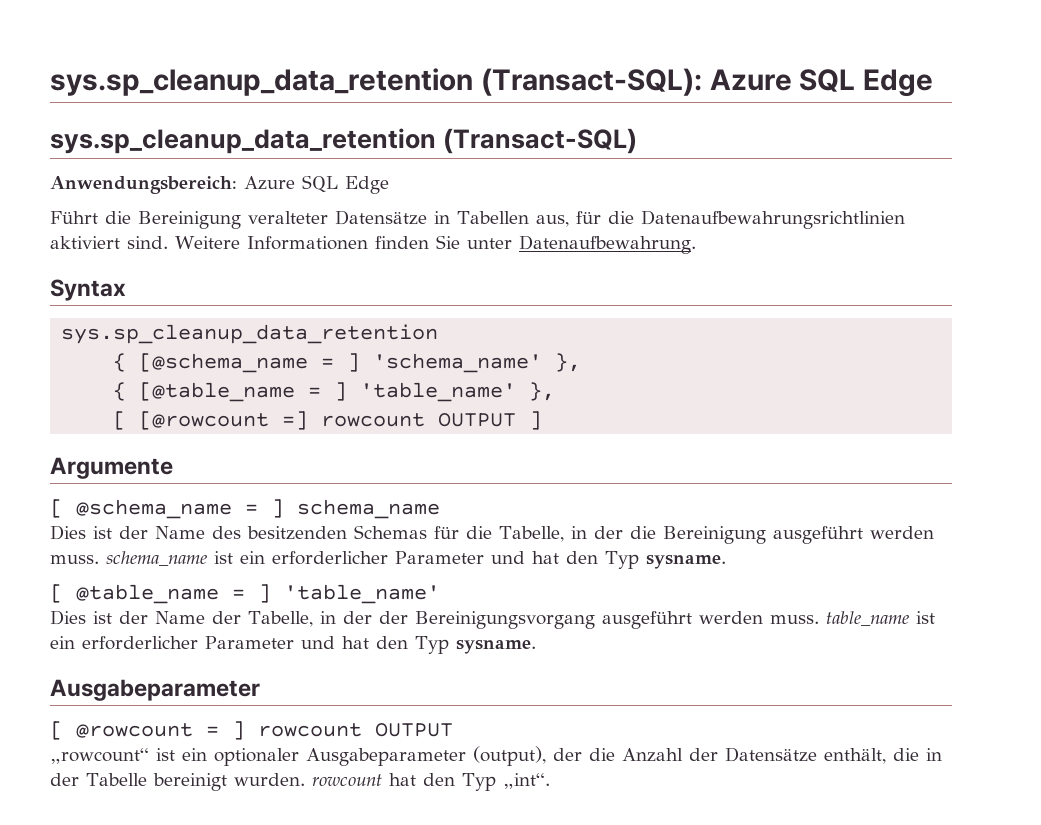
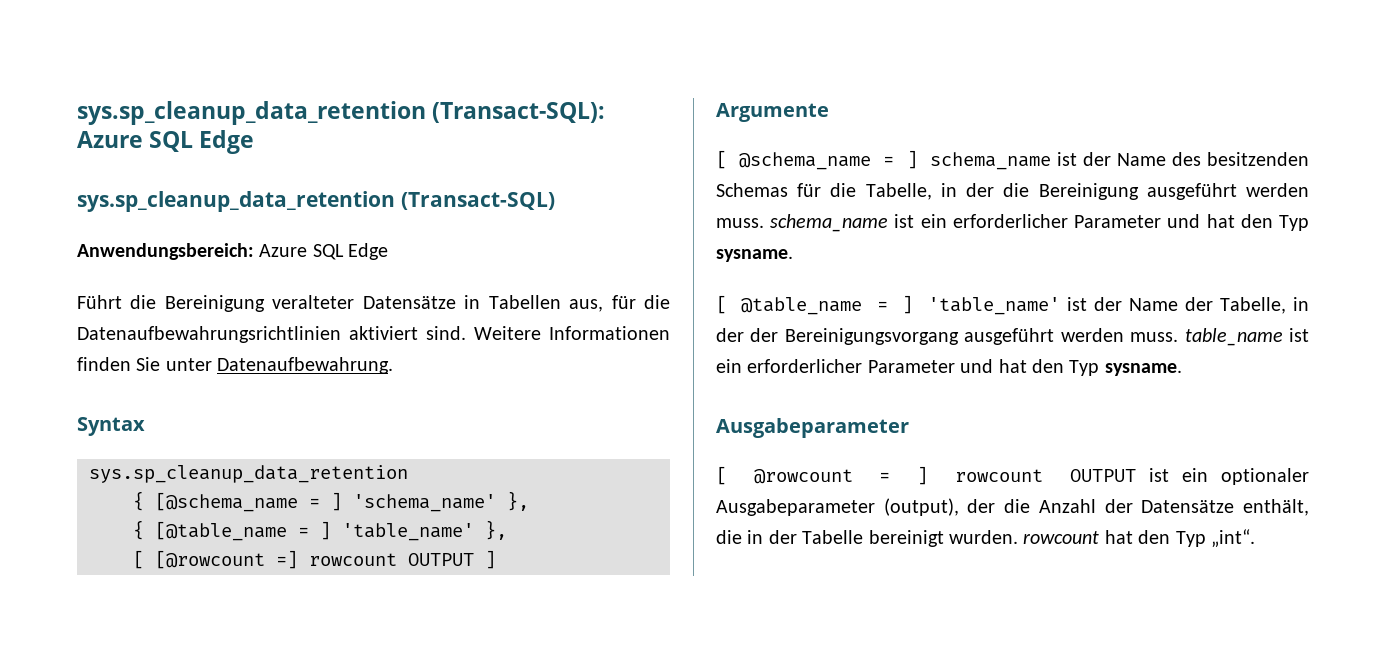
[50,525,86,540] // Dies -> (1051, 161) none
[50,610,86,625] // Dies -> (1060, 306) none
[50,748,149,764] // „rowcount“ -> (1136, 475) none

